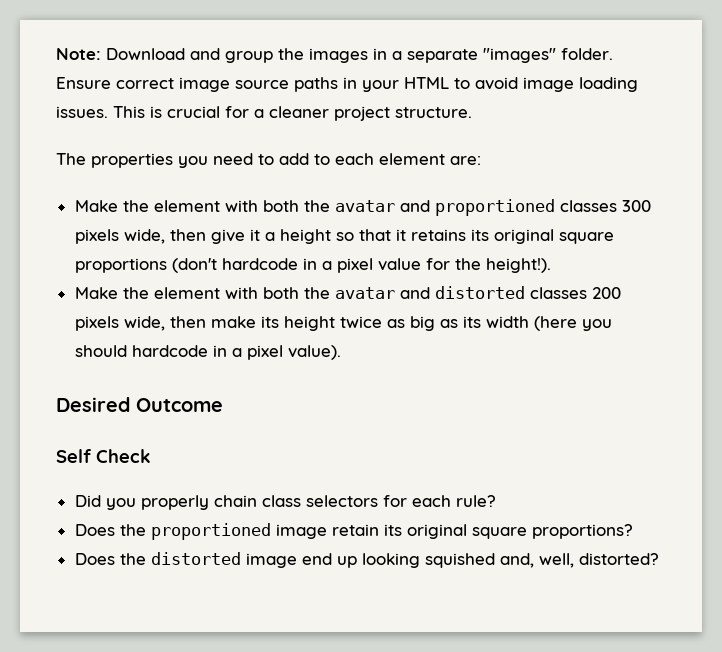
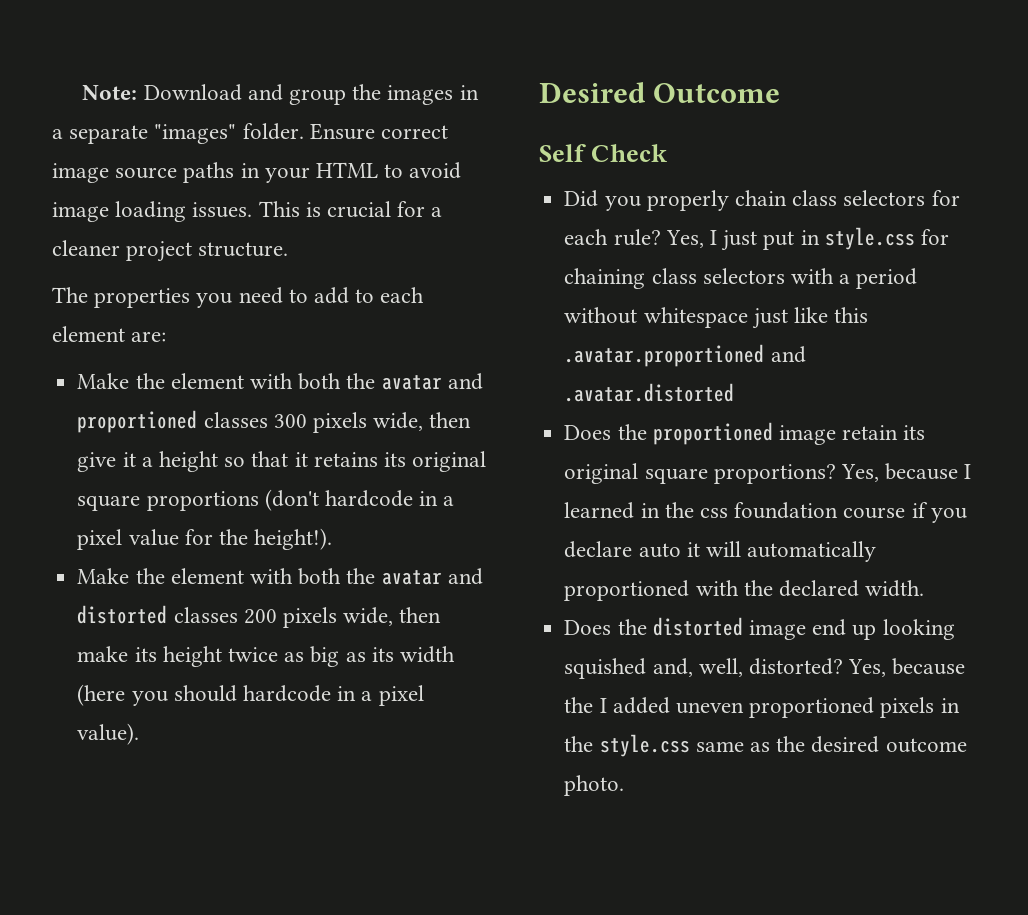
(496, 501) none -> [665,227,949,251] [564,268,918,289] [564,307,869,329] [564,344,806,367] [564,383,735,402] Yes, I just put in style.css for chaining class selectors with a period without whitespace just like this .avatar.proportioned and .avatar.distorted
(633, 531) none -> [840,463,972,482] [564,502,967,523] [564,541,877,562] [564,580,925,601] Yes, because I learned in the css foundation course if you declare auto it will automatically proportioned with the declared width.
(659, 559) none -> [848,658,966,677] [564,697,960,718] [564,734,967,757] [564,775,625,796] Yes, because the I added uneven proportioned pixels in the style.css same as the desired outcome photo.

